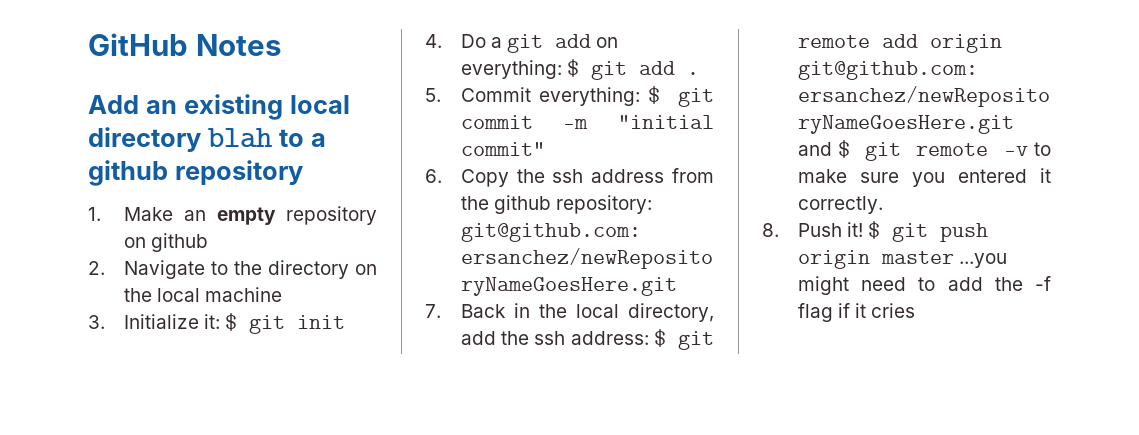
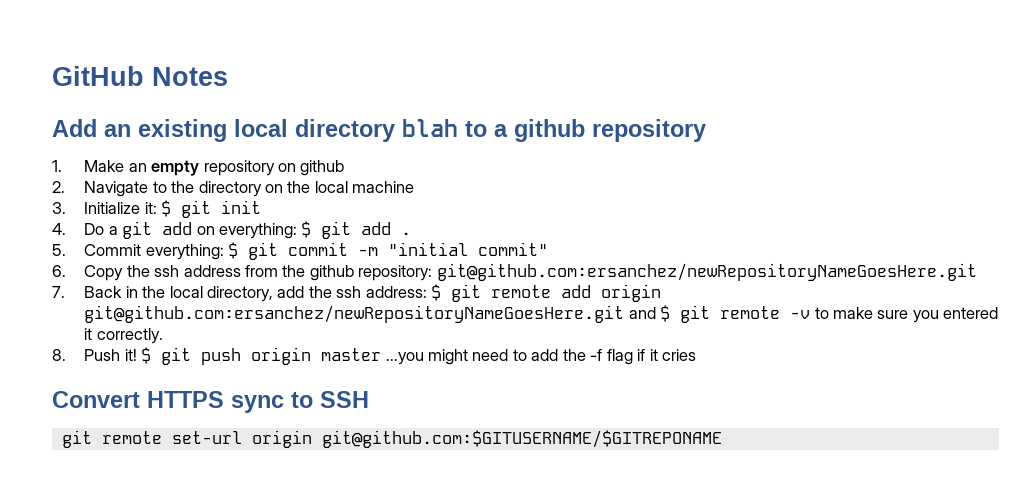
(916, 310) none -> [52,391,369,413] [61,430,722,448] // Convert HTTPS sync to SSH // git remote set-url origin git@github.com:$GITUSERNAME/$GITREPONAME

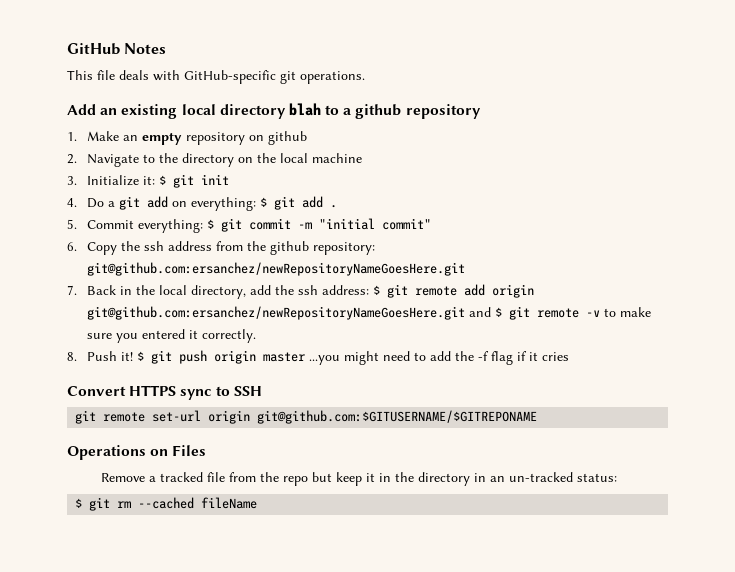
(228, 76) none -> [67,70,365,84] // This file deals with GitHub-specific git operations.
(722, 439) none -> [67,445,207,460] [100,472,617,486] [75,497,258,511] // Operations on Files // Remove a tracked file from the repo but keep it in the directory in an un-tracked status: // $ git rm --cached fileName

